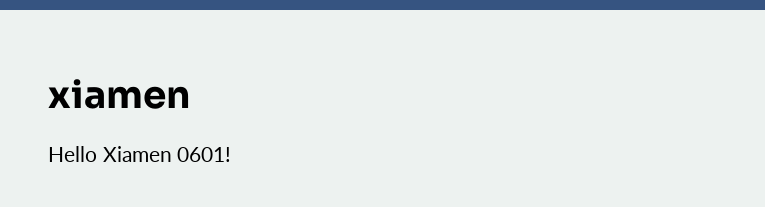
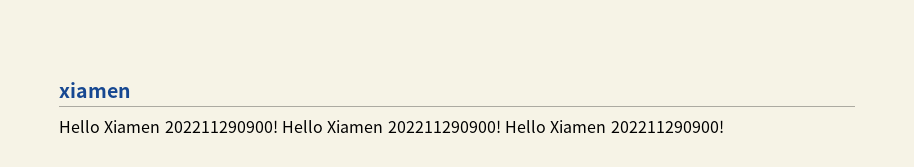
[177,147,232,162] 0601! -> [164,120,724,133] 202211290900! Hello Xiamen 202211290900! Hello Xiamen 202211290900!

